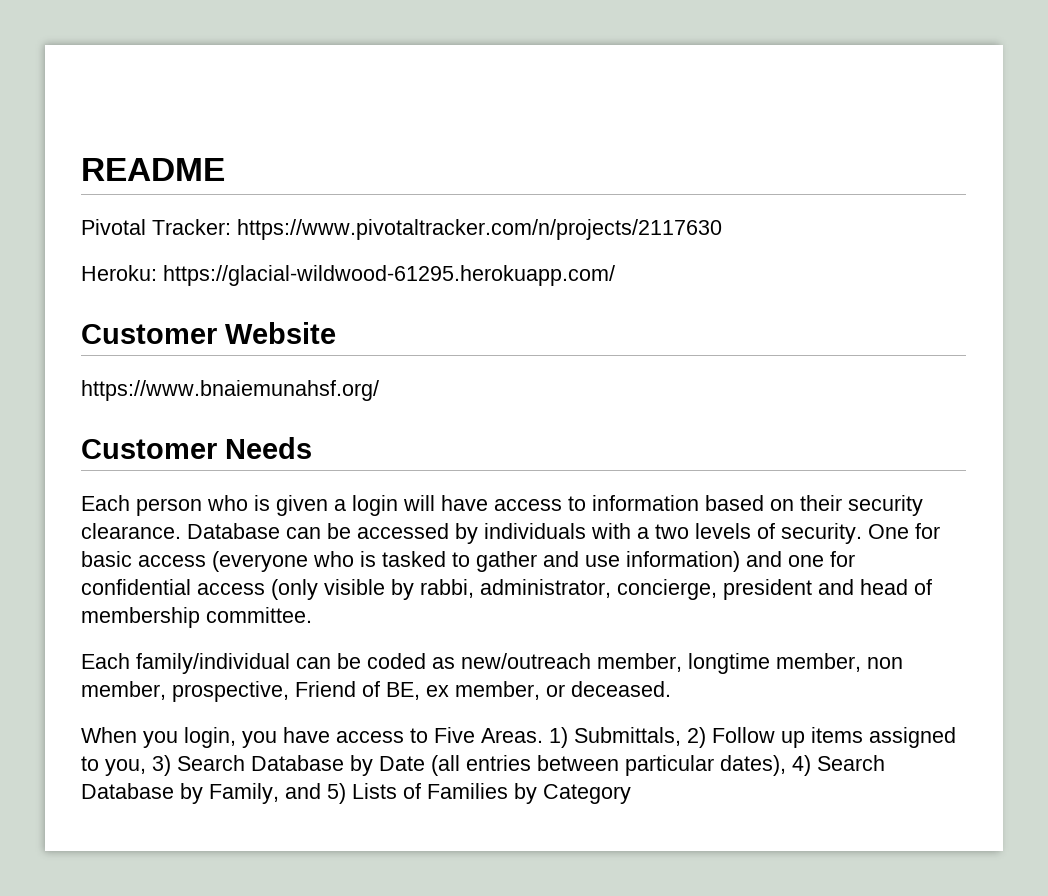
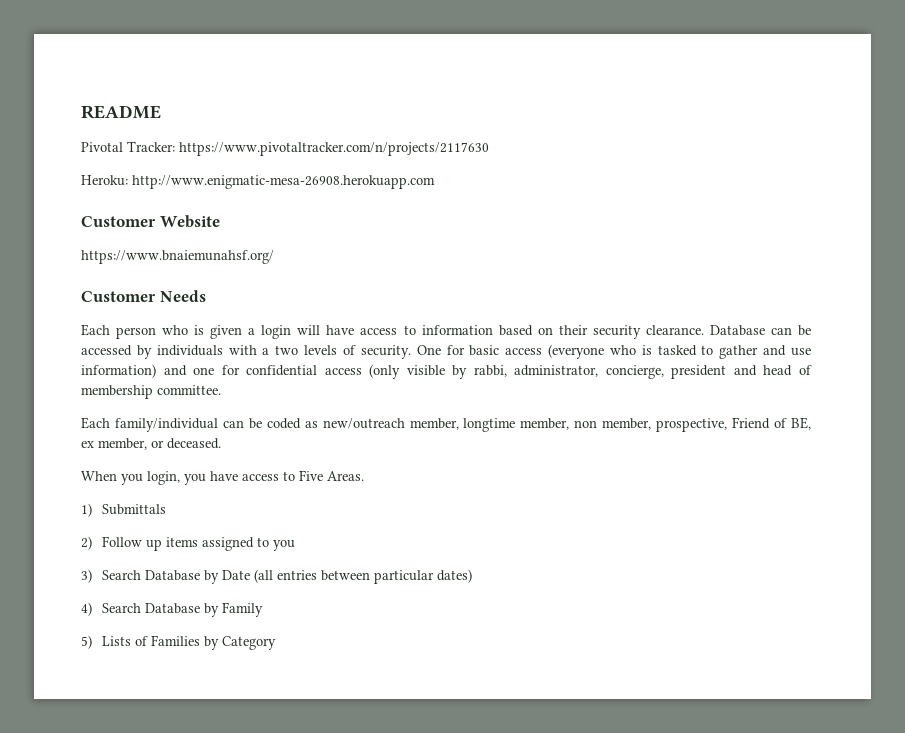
[163,265,615,286] https://glacial-wildwood-61295.herokuapp.com/ -> [132,175,435,189] http://www.enigmatic-mesa-26908.herokuapp.com
[549,727,681,748] 1) Submittals, -> [81,503,167,517] // 1) Submittals //
[105,759,146,776] you, -> [273,540,296,551] you //
[720,755,786,776] dates), -> [437,569,473,583] dates) //
[209,783,321,804] Family, and -> [222,602,264,617] Family //

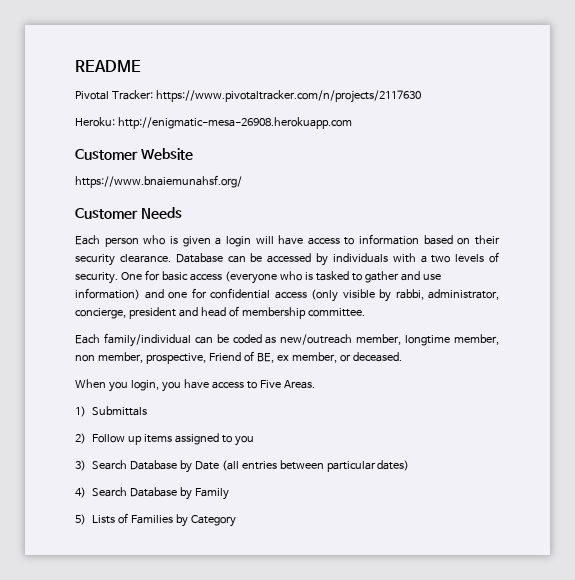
[132,175,435,189] http://www.enigmatic-mesa-26908.herokuapp.com -> [117,117,352,129] http://enigmatic-mesa-26908.herokuapp.com

